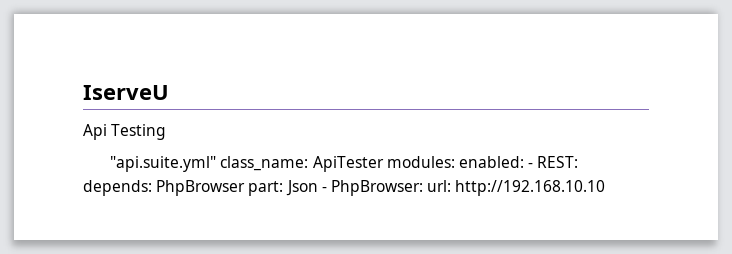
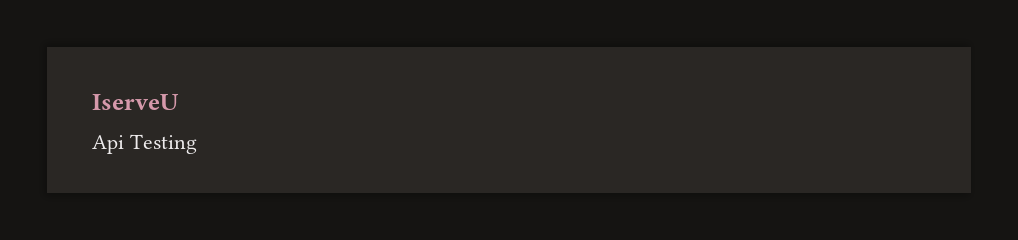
[110,156,579,172] [83,180,606,196] // "api.suite.yml" class_name: ApiTester modules: enabled: - REST: depends: PhpBrowser part: Json - PhpBrowser: url: http://192.168.10.10 -> (197, 144) none

